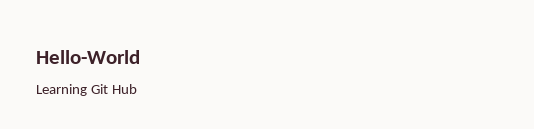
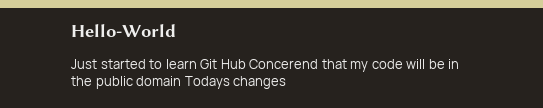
[36,84,137,96] Learning Git Hub -> [71,59,460,72] [71,76,287,89] Just started to learn Git Hub Concerend that my code will be in the public domain Todays changes

